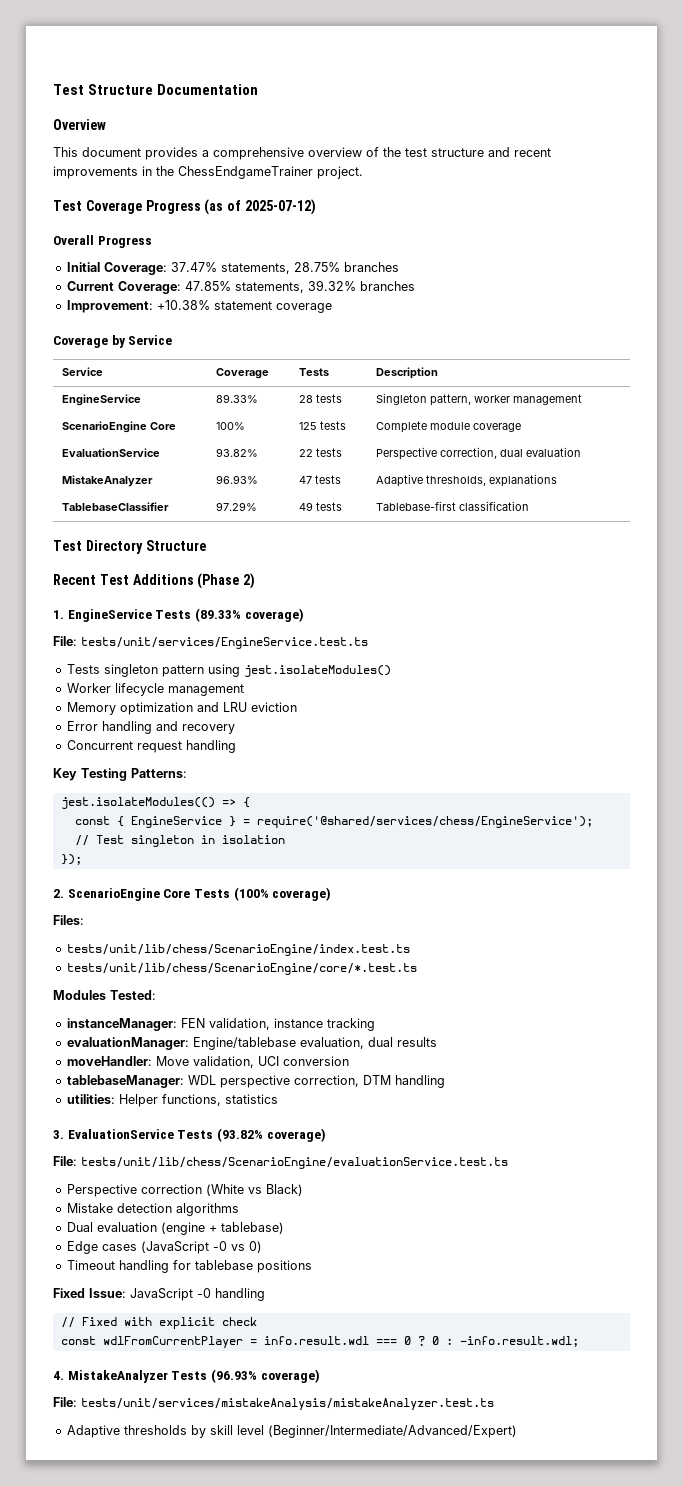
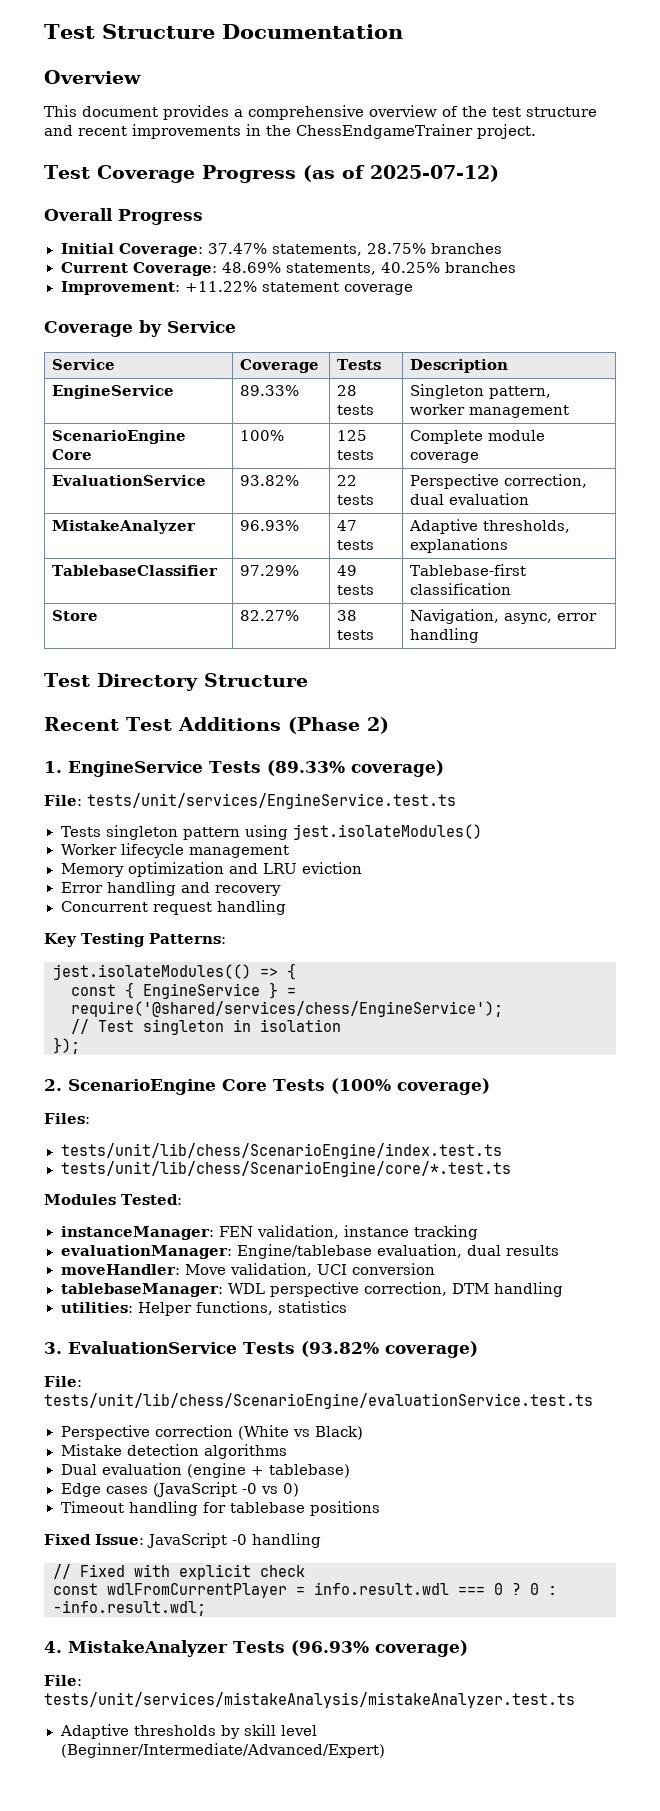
[184,280,356,293] 47.85% statements, 39.32% -> [221,262,440,275] 48.69% statements, 40.25%
[156,300,210,310] +10.38% -> [184,281,257,292] +11.22%
(530, 506) none -> [52,610,99,621] [240,610,300,621] [337,610,358,621] [337,630,375,640] [410,609,598,624] [410,628,480,643] // Store | 82.27% | 38 tests | Navigation, async, error handling

